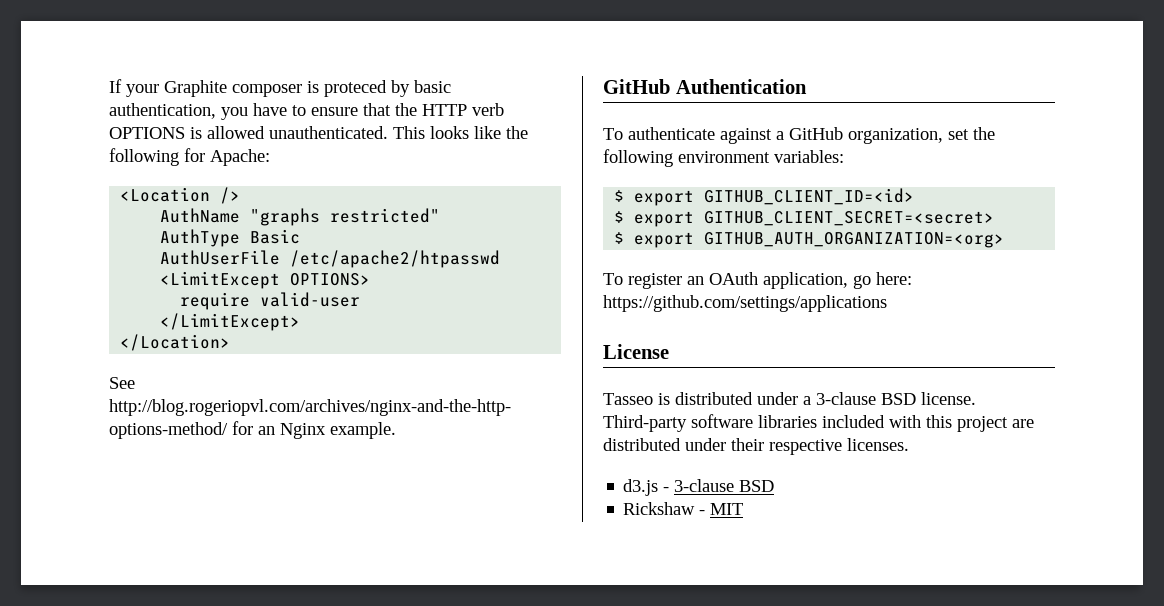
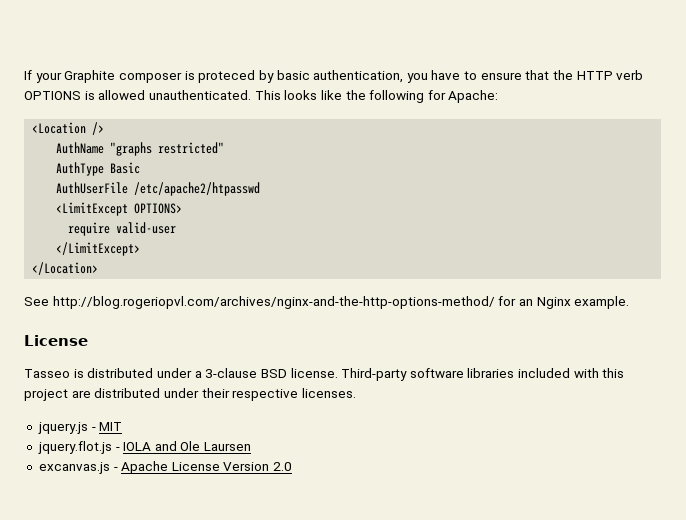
[603,79,807,94] [603,127,995,144] [603,149,844,167] [614,188,915,206] [614,211,995,227] [614,232,1005,248] [603,272,912,289] [603,295,887,312] // GitHub Authentication // To authenticate against a GitHub organization, set the following environment variables: // $ export GITHUB_CLIENT_ID=<id> // $ export GITHUB_CLIENT_SECRET=<secret> // $ export GITHUB_AUTH_ORGANIZATION=<org> // To register an OAuth application, go here: https://github.com/settings/applications -> (630, 302) none
[623,479,775,496] [623,502,744,515] d3.js - 3-clause BSD // Rickshaw - MIT -> [37,422,123,434] [37,441,252,454] [38,461,293,474] jquery.js - MIT // jquery.flot.js - IOLA and Ole Laursen // excanvas.js - Apache License Version 2.0

